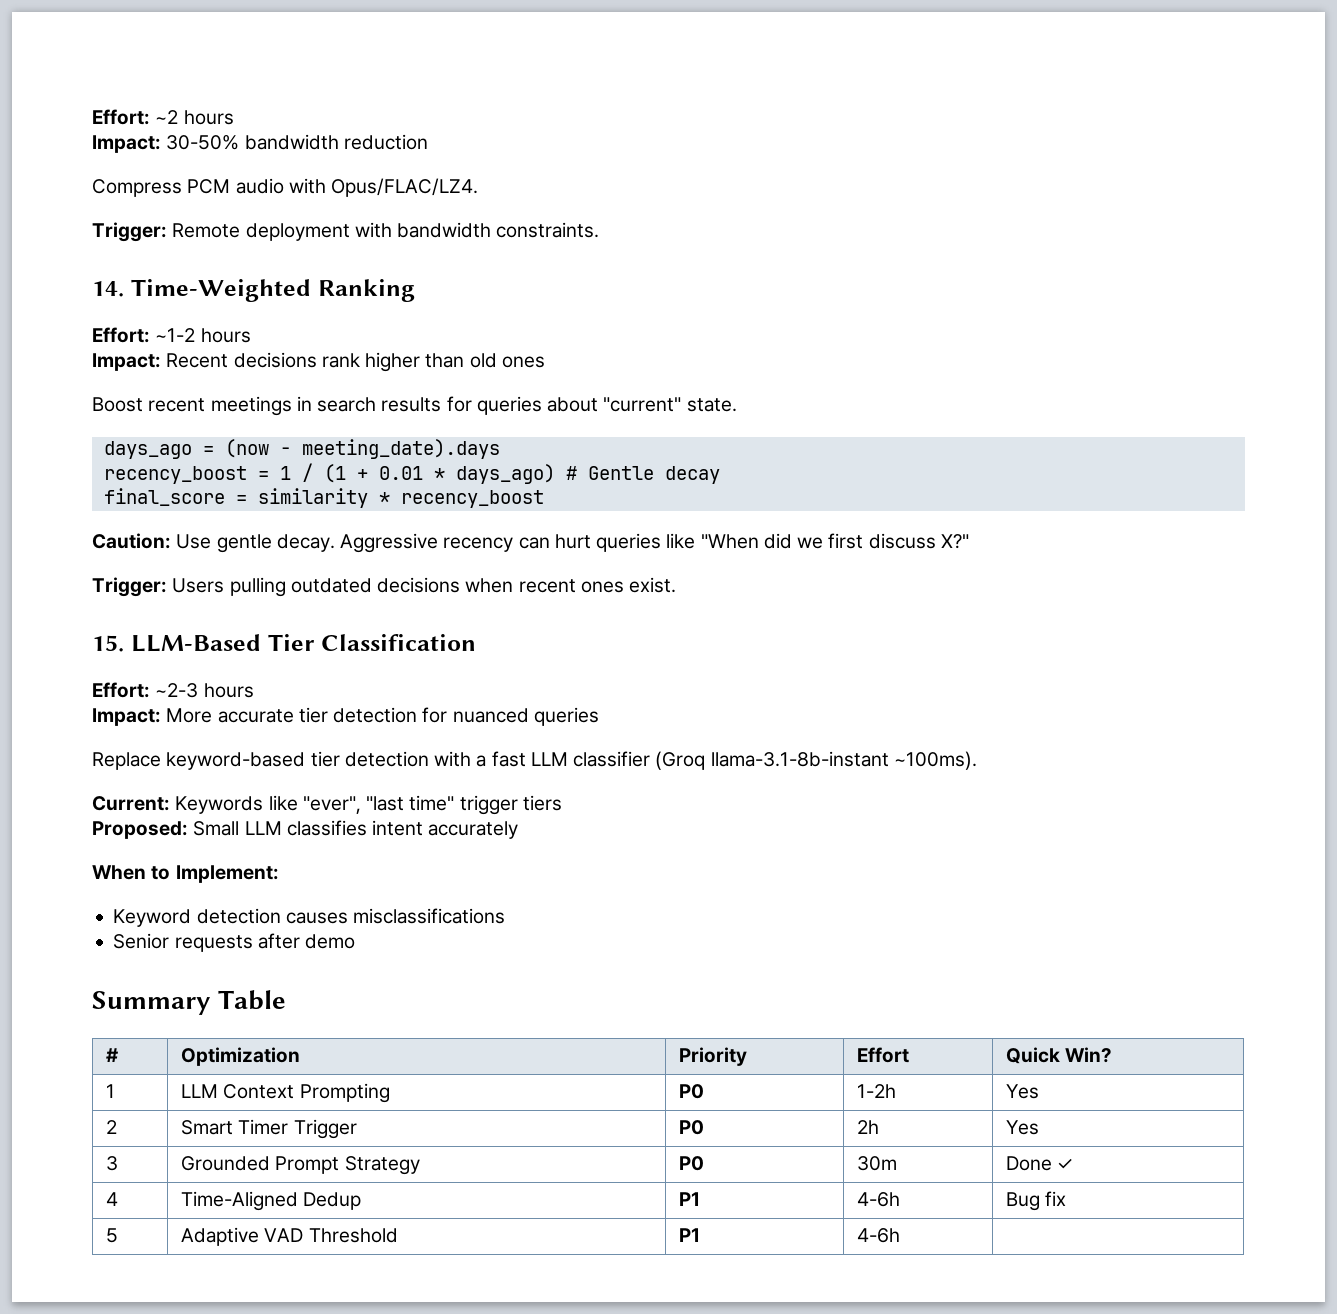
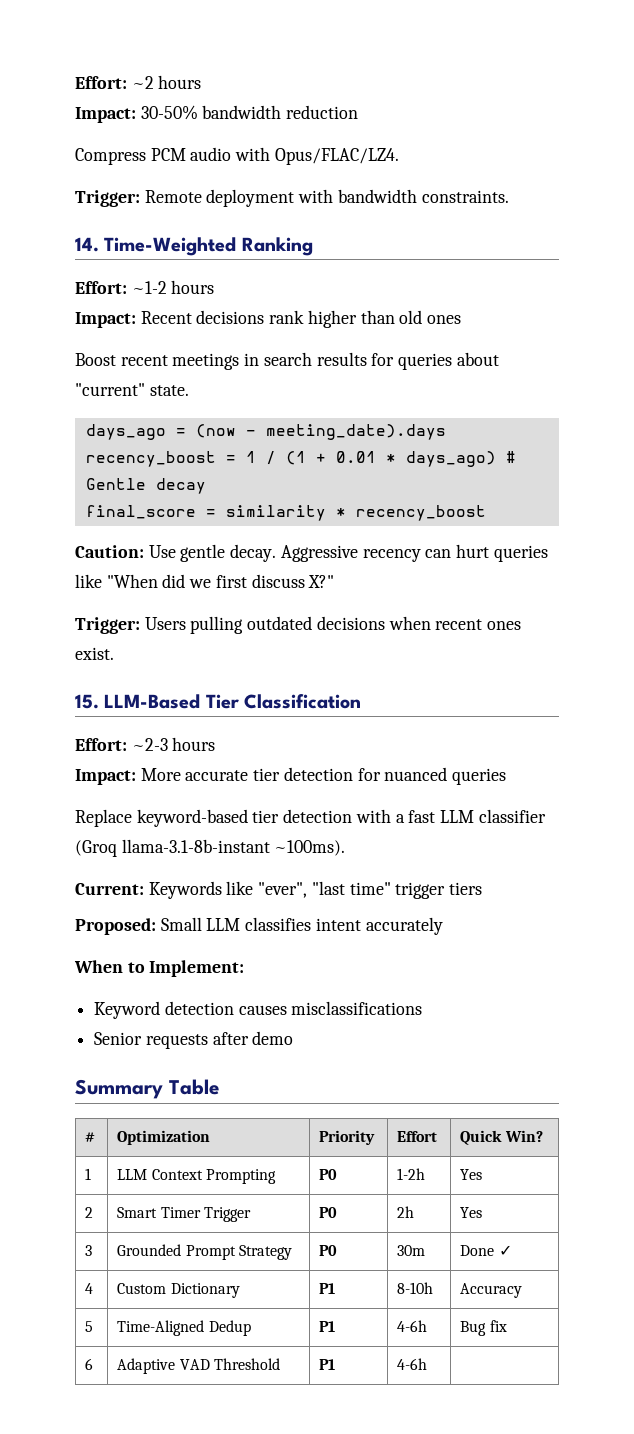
(118, 1199) none -> [117,1283,240,1298] [319,1283,336,1294] [397,1282,434,1294] [460,1283,523,1298] [85,1321,94,1332] | Custom Dictionary | P1 | 8-10h | Accuracy // 5
[105,1228,118,1243] 5 -> [85,1358,94,1370] 6

